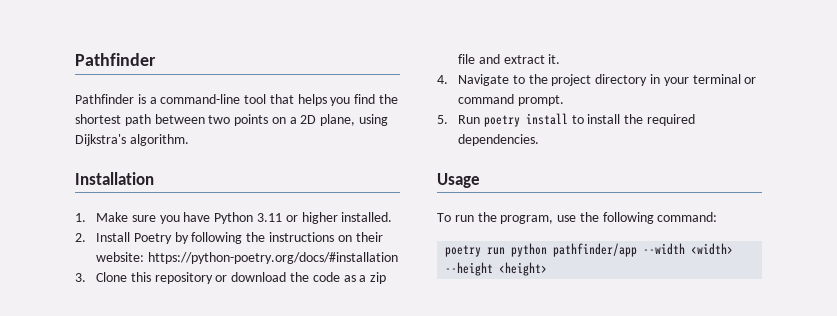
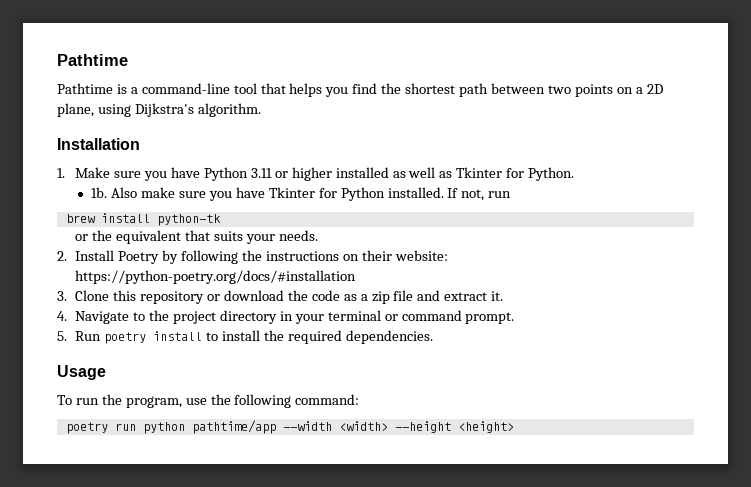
[75,53,156,66] [75,94,134,104] Pathfinder // Pathfinder -> [57,54,128,66] [57,83,113,94] Pathtime // Pathtime
[341,212,393,222] installed. -> [335,167,575,181] [91,187,512,201] [65,213,221,226] [75,230,318,244] installed as well as Tkinter for Python. // 1b. Also make sure you have Tkinter for Python installed. If not, run // brew install python-tk // or the equivalent that suits your needs.
[553,243,638,257] pathfinder/app -> [191,420,276,434] pathtime/app

